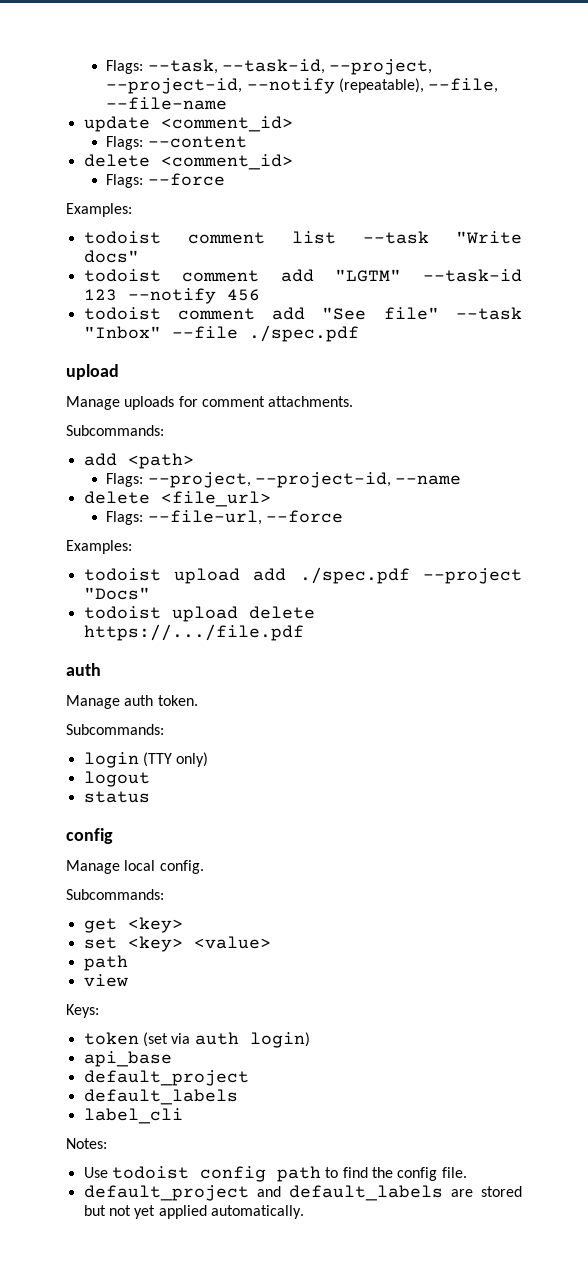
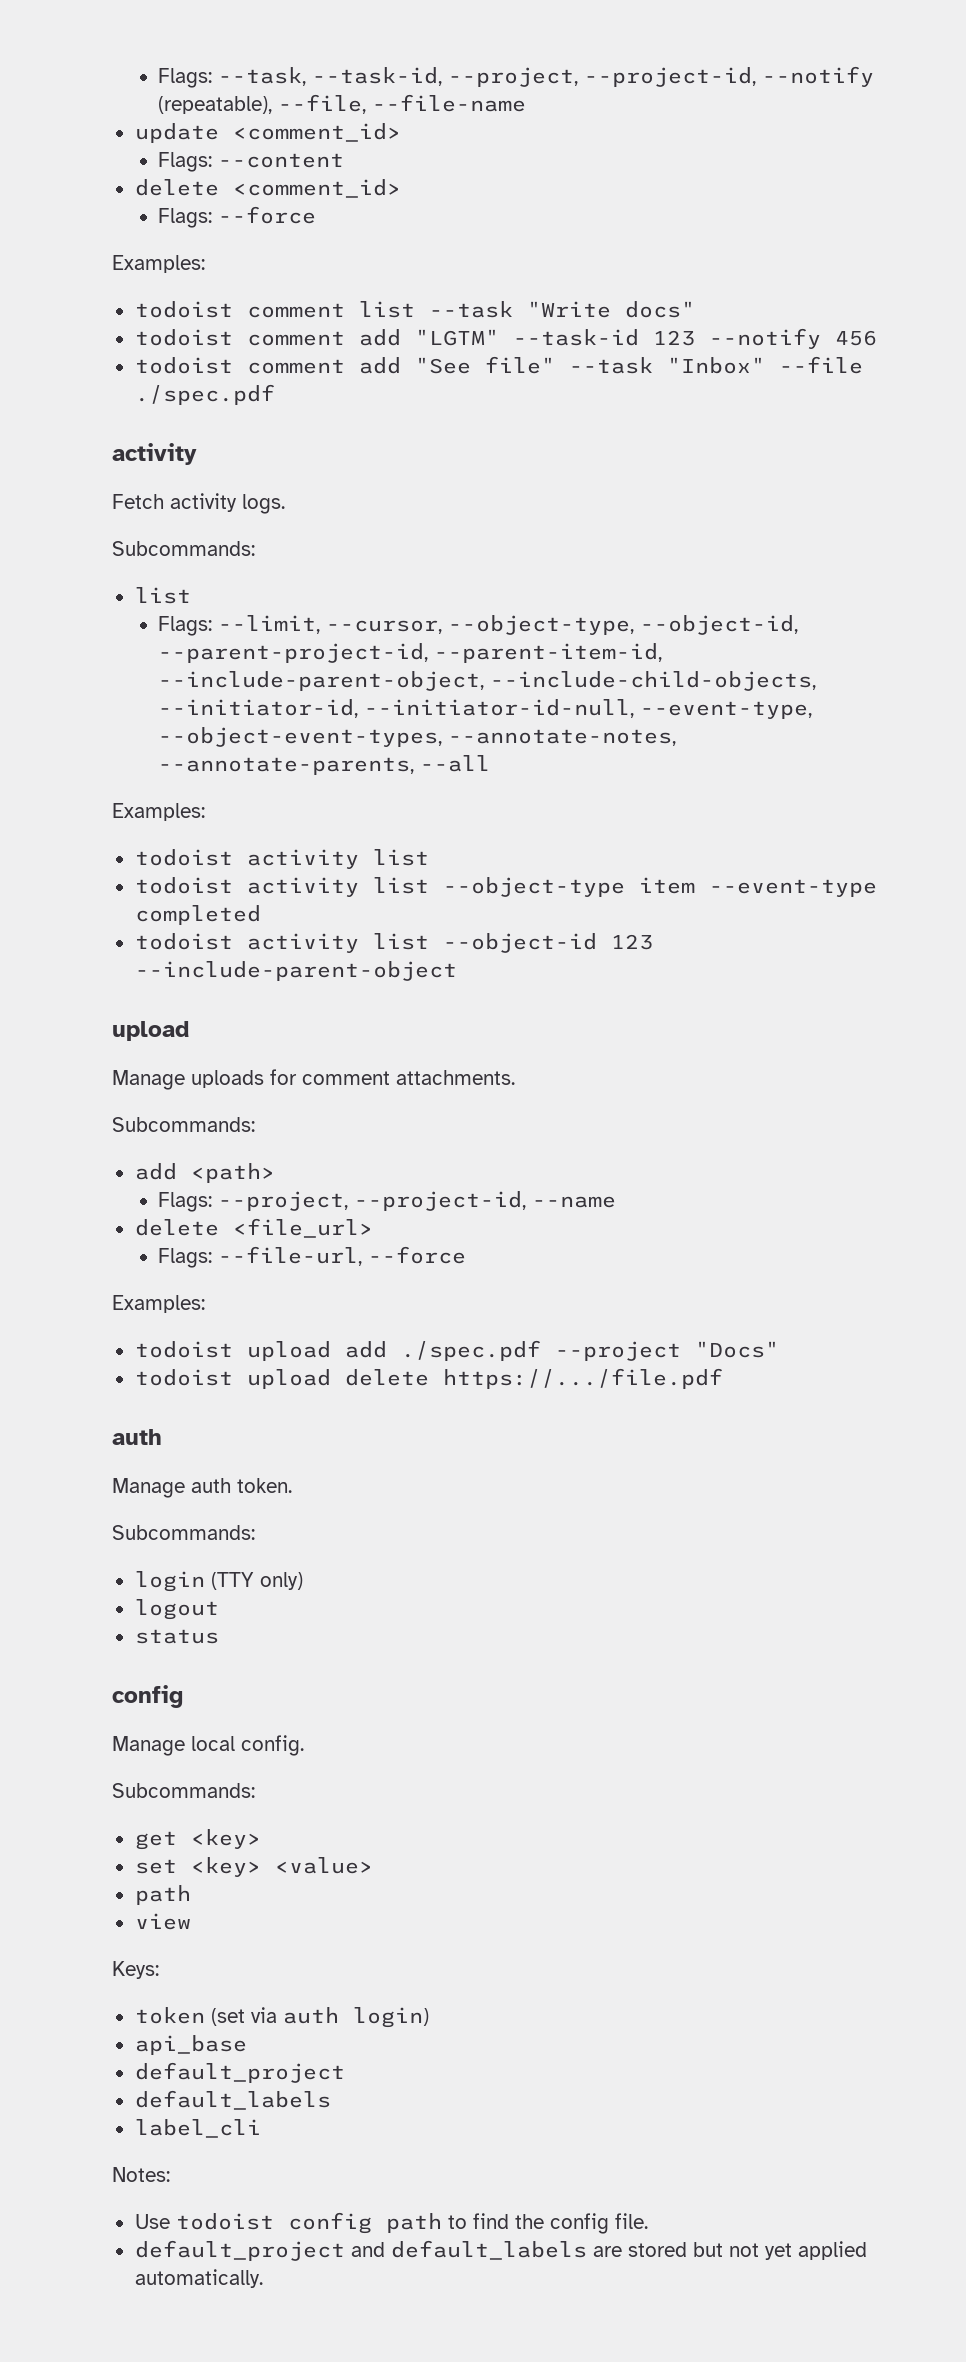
(359, 333) none -> [112,443,197,465] [112,493,285,514] [112,541,255,556] [134,587,191,604] [158,615,799,636] [158,643,663,663] [158,671,817,691] [158,699,813,719] [158,727,677,747] [158,755,491,775] [112,803,205,821] [134,849,429,869] [134,877,877,897] [134,905,261,925] [134,933,653,953] [134,961,457,981] // activity // Fetch activity logs. // Subcommands: // list // Flags: --limit, --cursor, --object-type, --object-id, --parent-project-id, --parent-item-id, --include-parent-object, --include-child-objects, --initiator-id, --initiator-id-null, --event-type, --object-event-types, --annotate-notes, --annotate-parents, --all // Examples: // todoist activity list // todoist activity list --object-type item --event-type completed // todoist activity list --object-id 123 --include-parent-object

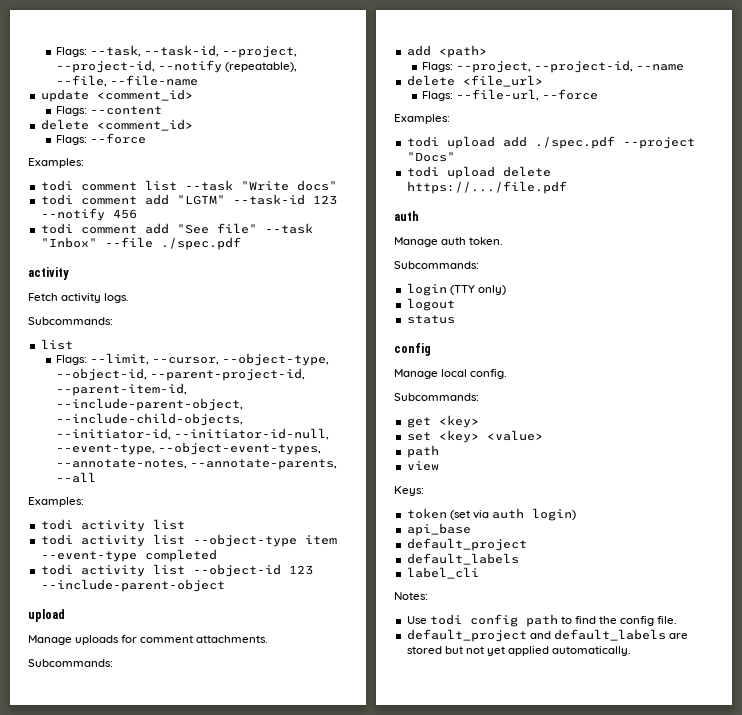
[134,301,233,318] todoist -> [40,180,73,191] todi
[134,329,233,346] todoist -> [40,194,73,205] todi
[134,357,233,374] todoist -> [40,223,73,234] todi
[134,849,233,866] todoist -> [40,519,73,530] todi
[134,877,233,894] todoist -> [40,534,73,545] todi
[134,933,233,950] todoist -> [40,564,73,575] todi
[134,1341,233,1358] todoist -> [406,136,439,147] todi
[134,1369,233,1386] todoist -> [406,166,439,177] todi
[175,2213,274,2230] todoist -> [429,614,462,625] todi

